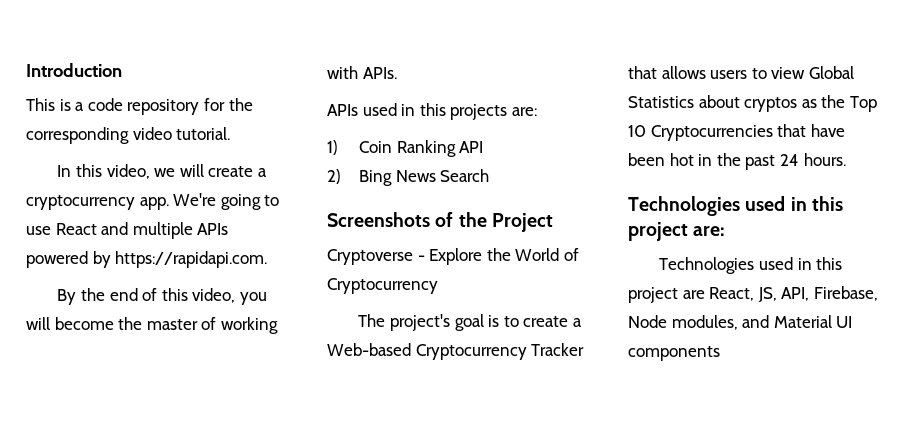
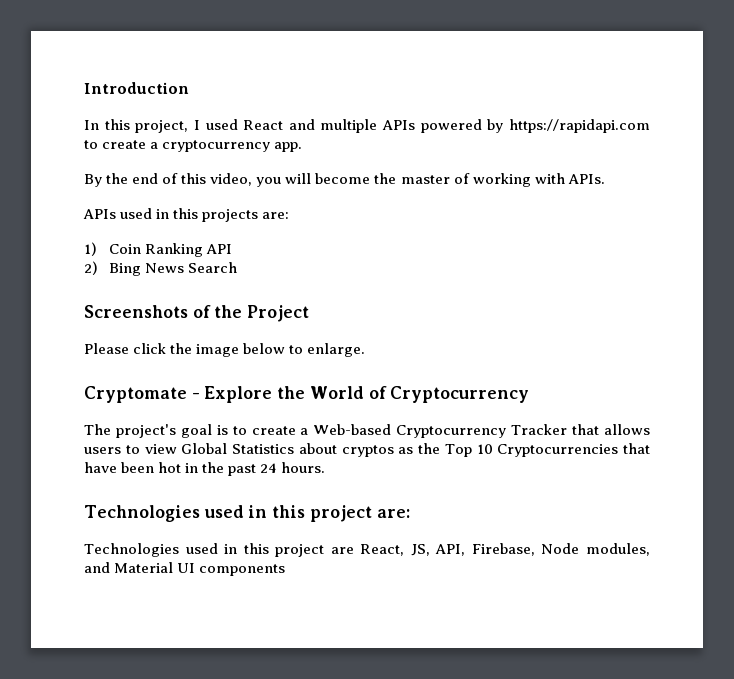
[26,98,253,115] [26,127,231,144] [57,164,267,179] [26,193,280,210] [26,226,51,235] This is a code repository for the corresponding video tutorial. // In this video, we will create a cryptocurrency app. We're going to use -> [84,119,238,133] In this project, I used
[115,251,268,268] https://rapidapi.com. -> [509,119,651,133] [84,140,303,152] https://rapidapi.com to create a cryptocurrency app.
[327,249,413,265] Cryptoverse -> [84,343,366,357] [84,386,187,403] Please click the image below to enlarge. // Cryptomate

